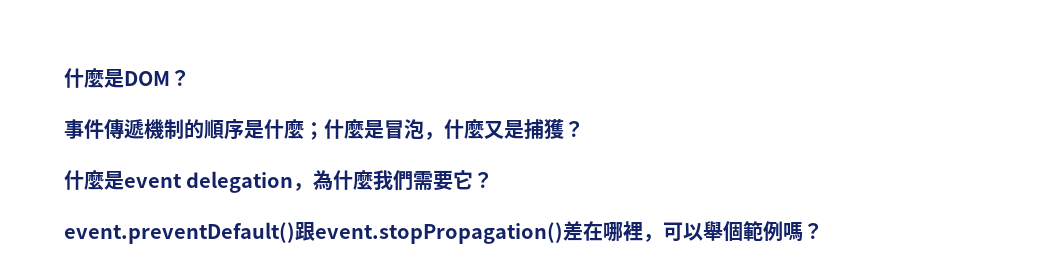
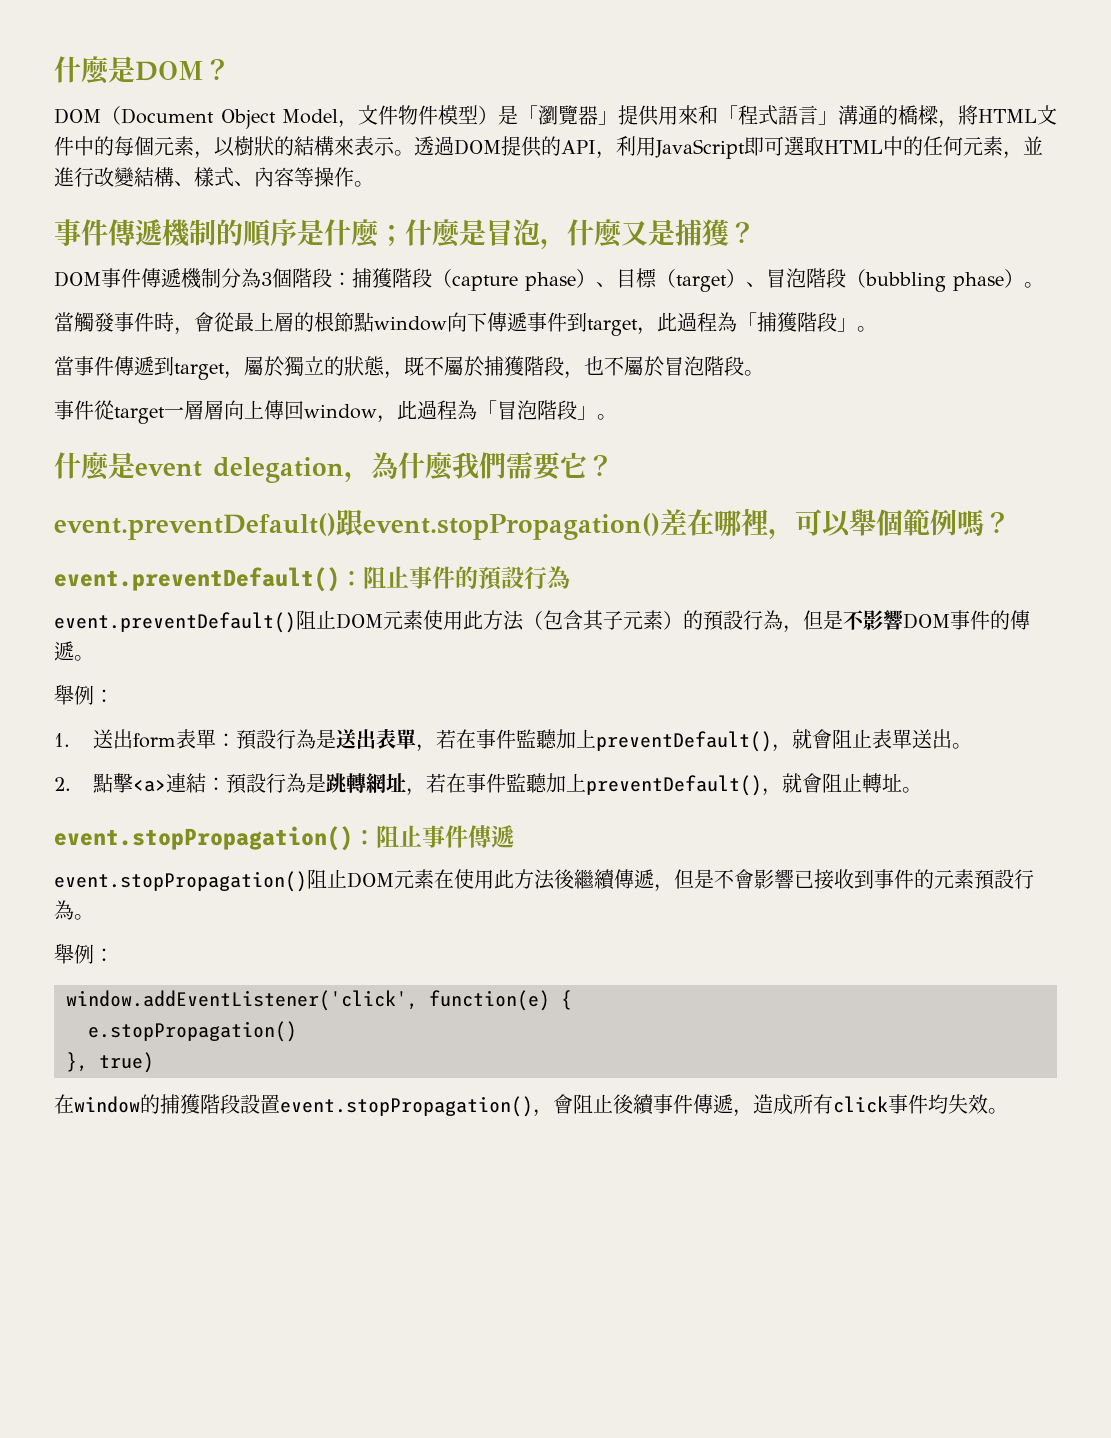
(190, 78) none -> [54,105,1057,129] [54,136,1043,159] [54,167,374,187] // DOM（Document Object Model，文件物件模型）是「瀏覽器」提供用來和「程式語言」溝通的橋樑，將HTML文件中的每個元素，以樹狀的結構來表示。透過DOM提供的API，利用JavaScript即可選取HTML中的任何元素，並進行改變結構、樣式、內容等操作。
(584, 129) none -> [54,268,1044,292] [54,312,877,336] [54,356,764,380] [54,400,617,424] // DOM事件傳遞機制分為3個階段：捕獲階段（capture phase）、目標（target）、冒泡階段（bubbling phase）。 // 當觸發事件時，會從最上層的根節點window向下傳遞事件到target，此過程為「捕獲階段」。 // 當事件傳遞到target，屬於獨立的狀態，既不屬於捕獲階段，也不屬於冒泡階段。 // 事件從target一層層向上傳回window，此過程為「冒泡階段」。
(823, 231) none -> [54,566,570,592] [54,610,1030,633] [54,641,94,661] [54,684,114,705] [54,729,972,752] [54,773,922,796] [54,825,514,851] [54,869,1034,892] [54,900,94,920] [54,943,114,964] [66,990,572,1011] [88,1021,297,1042] [66,1052,154,1073] [54,1094,1008,1117] // event.preventDefault()：阻止事件的預設行為 // event.preventDefault()阻止DOM元素使用此方法（包含其子元素）的預設行為，但是不影響DOM事件的傳遞。 // 舉例： // 1.送出form表單：預設行為是送出表單，若在事件監聽加上preventDefault()，就會阻止表單送出。 // 2.點擊<a>連結：預設行為是跳轉網址，若在事件監聽加上preventDefault()，就會阻止轉址。 // event.stopPropagation()：阻止事件傳遞 // event.stopPropagation()阻止DOM元素在使用此方法後繼續傳遞，但是不會影響已接收到事件的元素預設行為。 // 舉例： // window.addEventListener('click', function(e) { // e.stopPropagation() // }, true) // 在window的捕獲階段設置event.stopPropagation()，會阻止後續事件傳遞，造成所有click事件均失效。

